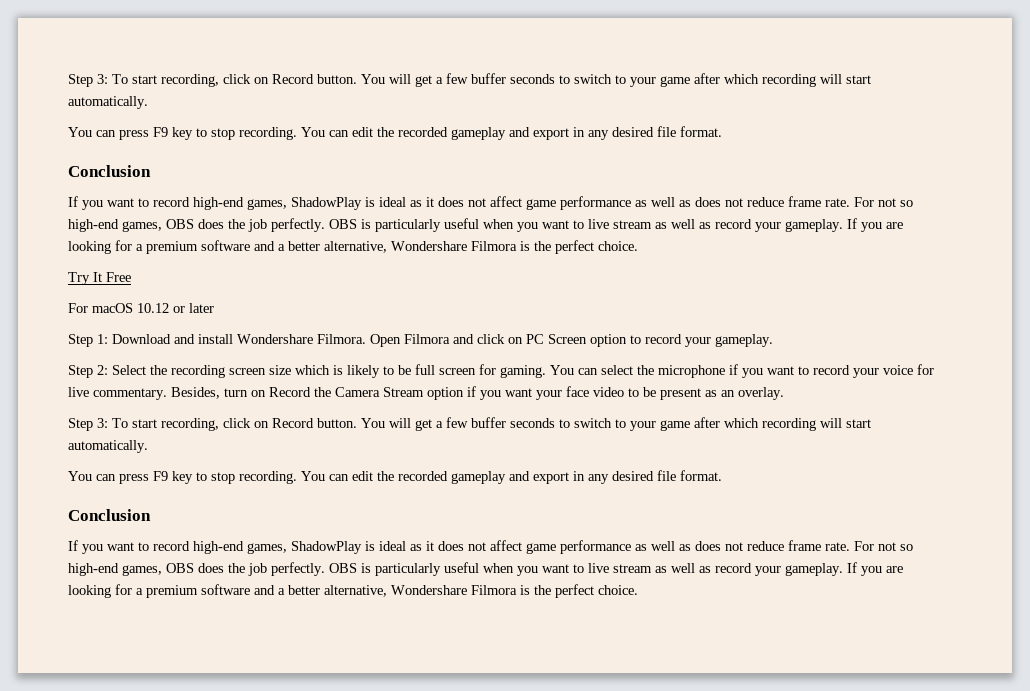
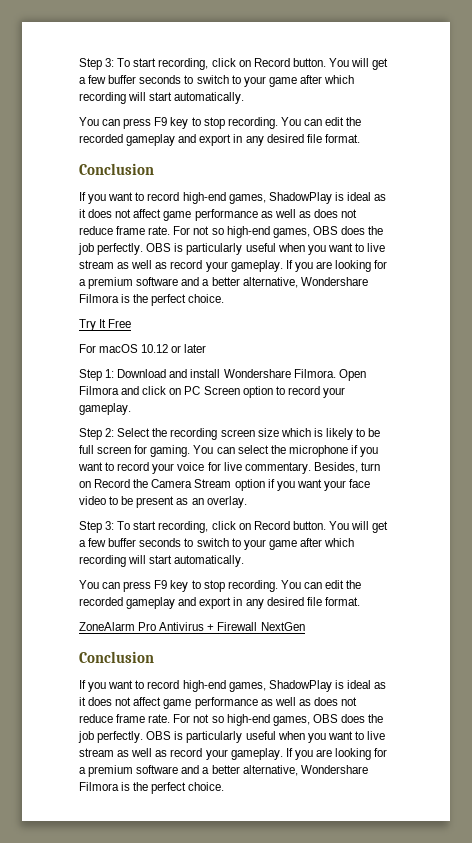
(722, 475) none -> [79,622,305,631] // ZoneAlarm Pro Antivirus + Firewall NextGen

